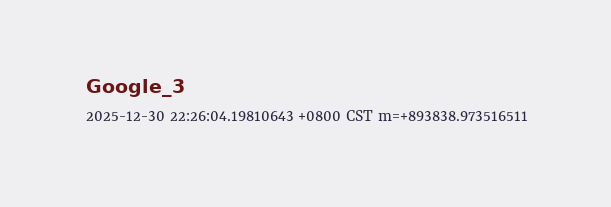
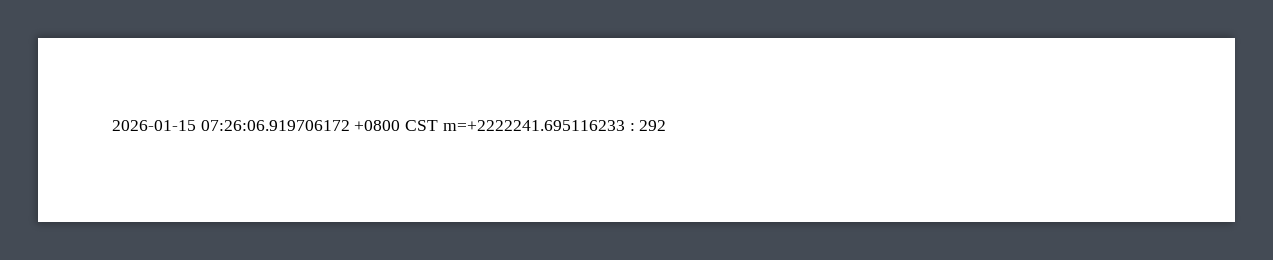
[86,79,185,97] [86,110,528,121] Google_3 // 2025-12-30 22:26:04.19810643 +0800 CST m=+893838.973516511 -> [112,120,667,131] 2026-01-15 07:26:06.919706172 +0800 CST m=+2222241.695116233 : 292

